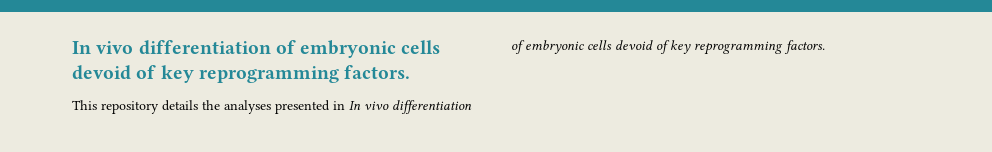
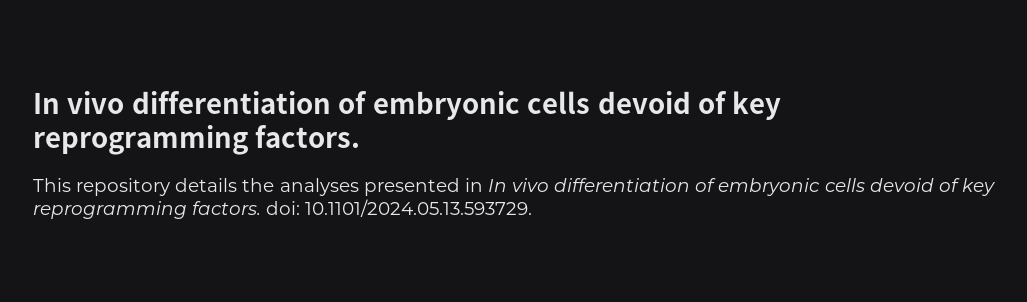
(825, 47) none -> [266,199,532,217] doi: 10.1101/2024.05.13.593729.

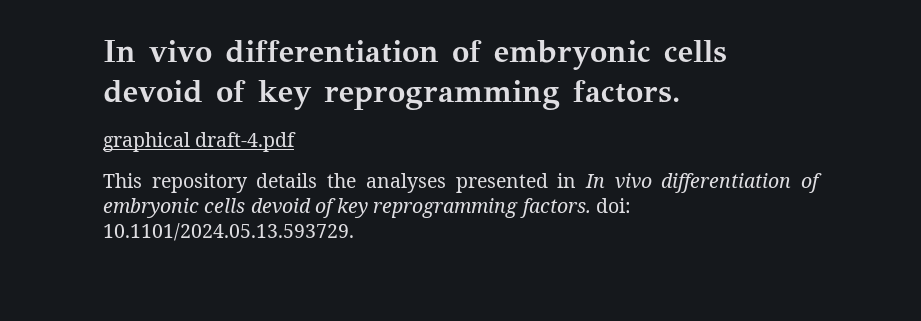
(361, 136) none -> [103,132,297,152] // graphical draft-4.pdf

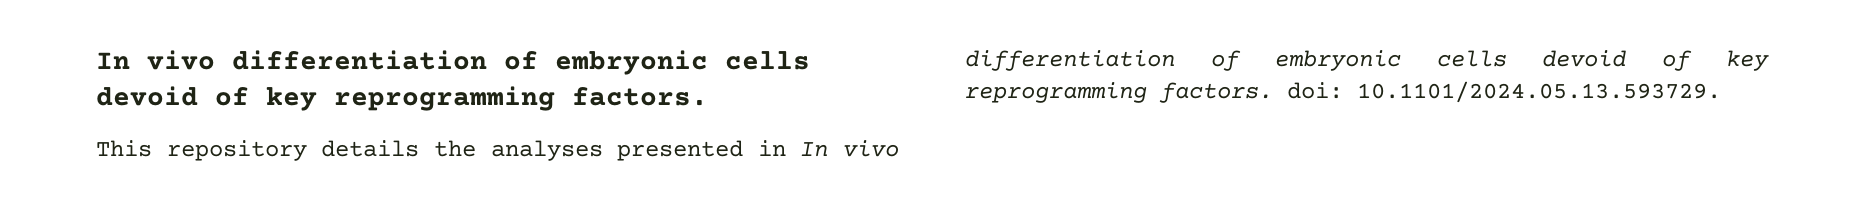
[103,132,297,152] // graphical draft-4.pdf -> (708, 96) none

